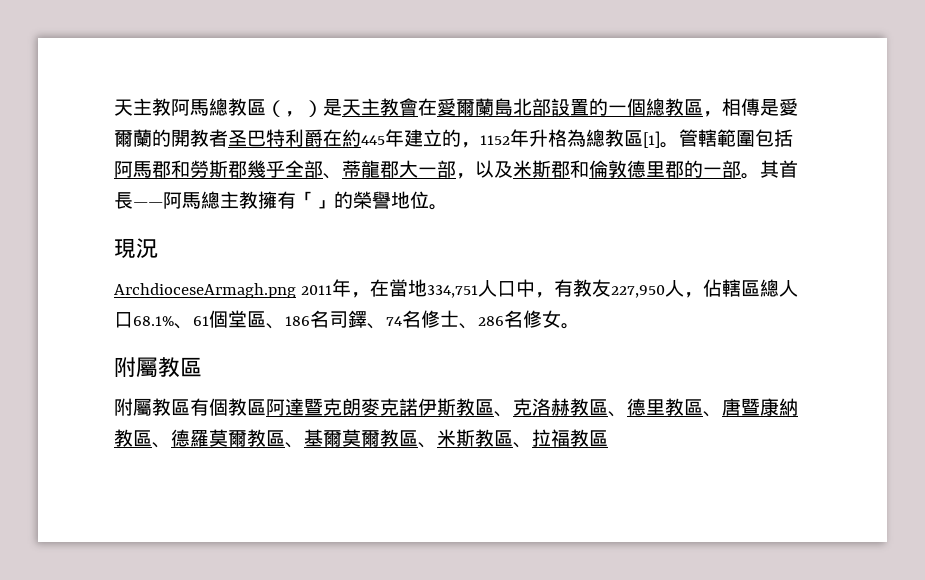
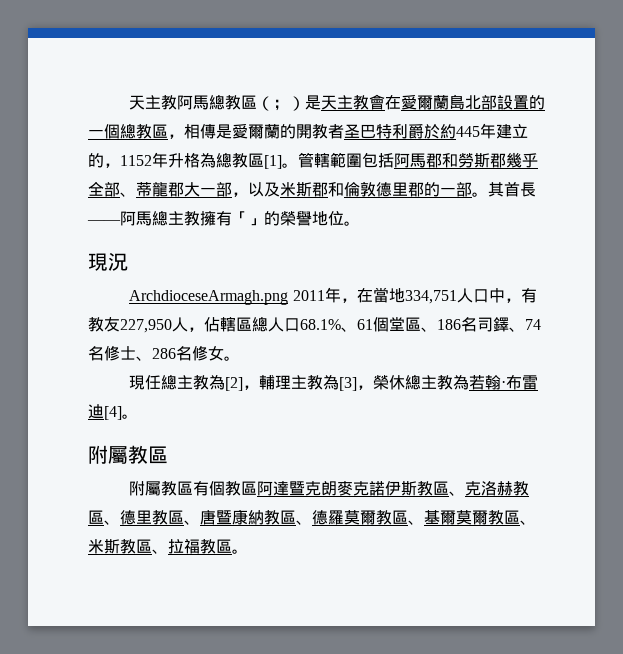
[285,111,304,117] ， -> [273,99,290,111] ；
[323,129,342,147] 在 -> [424,124,440,139] 於
(580, 326) none -> [129,374,539,391] [88,404,138,420] // 現任總主教為[2]，輔理主教為[3]，榮休總主教為若翰·布雷迪[4]。
(608, 438) none -> [232,549,248,554] 。

